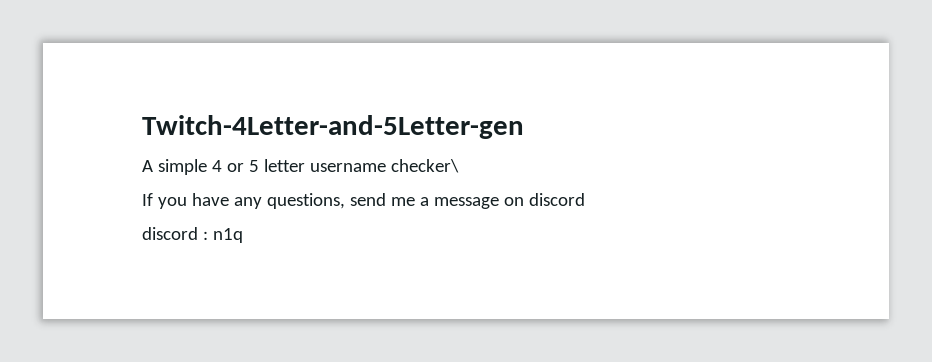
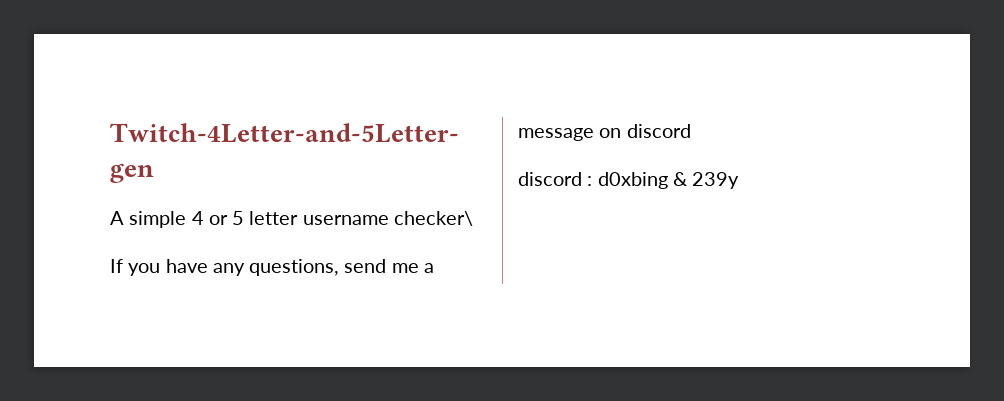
[212,228,243,243] n1q -> [597,172,740,189] d0xbing & 239y

